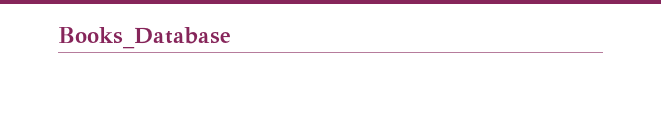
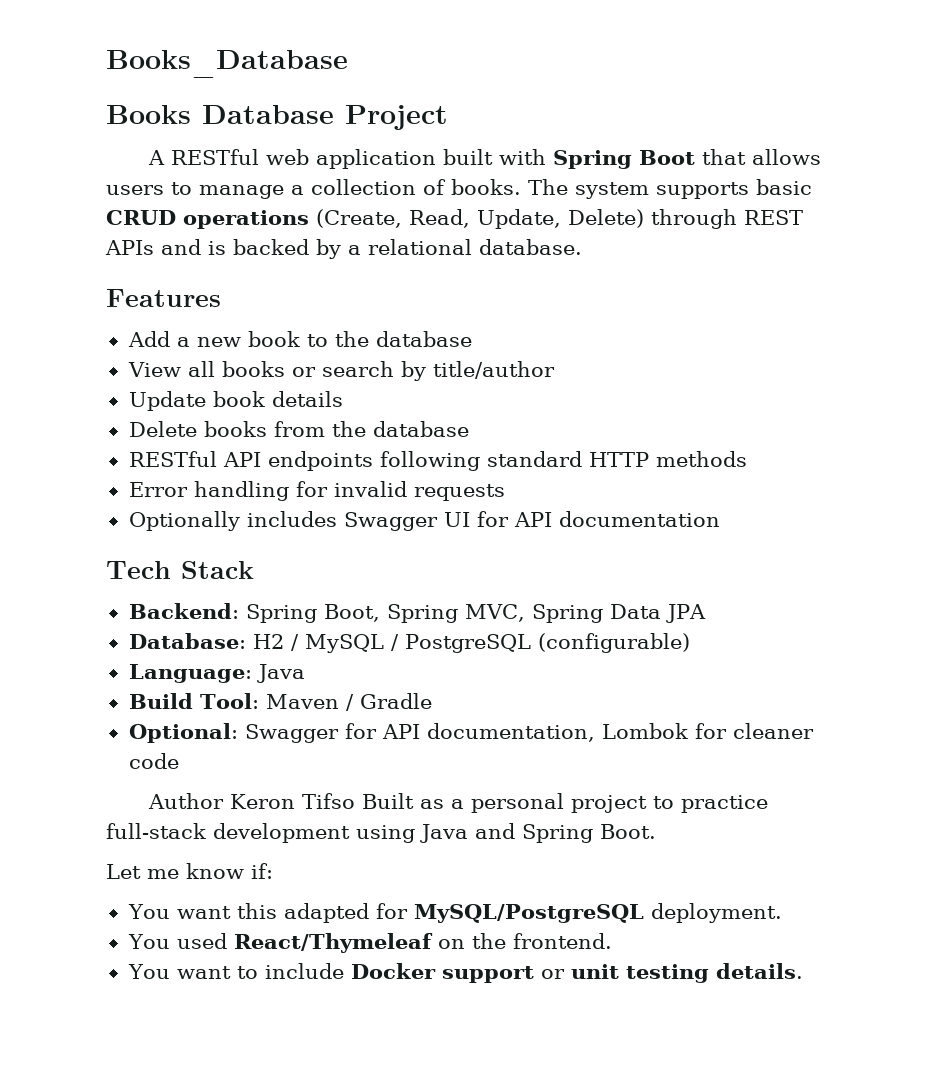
(231, 38) none -> [106,105,448,130] [147,149,821,169] [106,179,812,199] [106,209,803,229] [105,239,582,259] [106,289,221,307] [127,331,472,347] [127,361,555,381] [128,391,343,411] [128,421,469,437] [128,451,747,471] [128,481,505,501] [128,511,720,531] [106,561,254,579] [128,603,706,623] [128,633,690,653] [128,664,305,683] [128,693,432,711] [128,723,814,743] [128,753,179,769] [147,793,768,813] [106,823,656,843] [106,863,273,879] [127,903,782,923] [127,933,612,953] [127,963,803,983] // Books Database Project // A RESTful web application built with Spring Boot that allows users to manage a collection of books. The system supports basic CRUD operations (Create, Read, Update, Delete) through REST APIs and is backed by a relational database. // Features // Add a new book to the database // View all books or search by title/author // Update book details // Delete books from the database // RESTful API endpoints following standard HTTP methods // Error handling for invalid requests // Optionally includes Swagger UI for API documentation // Tech Stack // Backend: Spring Boot, Spring MVC, Spring Data JPA // Database: H2 / MySQL / PostgreSQL (configurable) // Language: Java // Build Tool: Maven / Gradle // Optional: Swagger for API documentation, Lombok for cleaner code // Author Keron Tifso Built as a personal project to practice full-stack development using Java and Spring Boot. // Let me know if: // You want this adapted for MySQL/PostgreSQL deployment. // You used React/Thymeleaf on the frontend. // You want to include Docker support or unit testing details.

